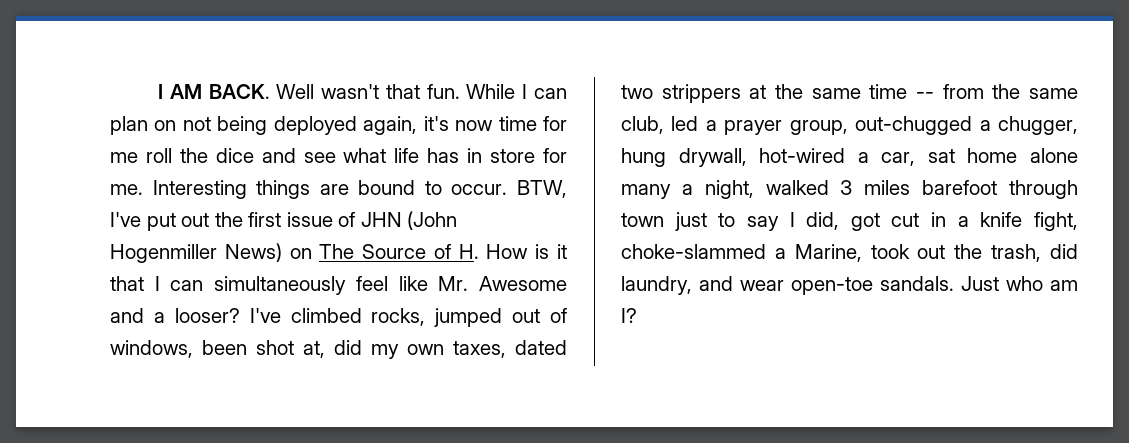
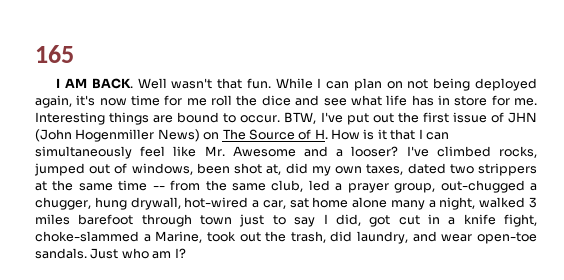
(158, 91) none -> [35,45,74,63] 165 //

